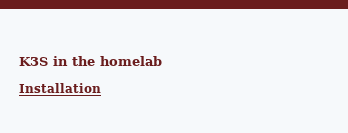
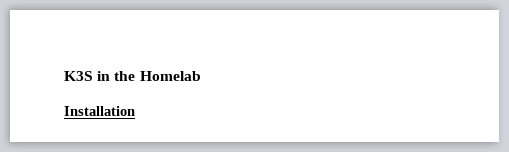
[100,56,162,66] homelab -> [139,71,201,81] Homelab

